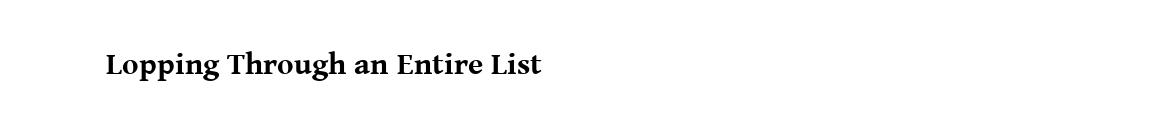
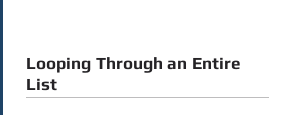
[106,53,220,81] Lopping -> [26,57,91,73] Looping

